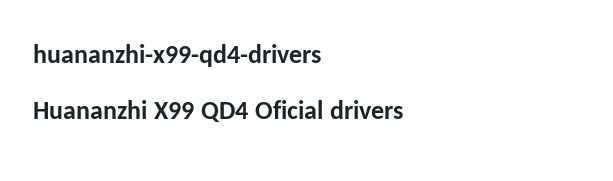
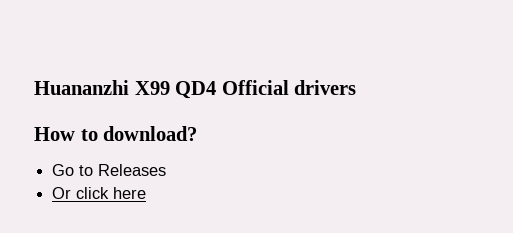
[33,44,321,67] huananzhi-x99-qd4-drivers // -> (34, 87) none
[255,100,324,119] Oficial -> [221,80,289,95] Official
(404, 109) none -> [34,126,198,141] [52,164,167,176] [52,187,147,199] // How to download? // Go to Releases // Or click here

